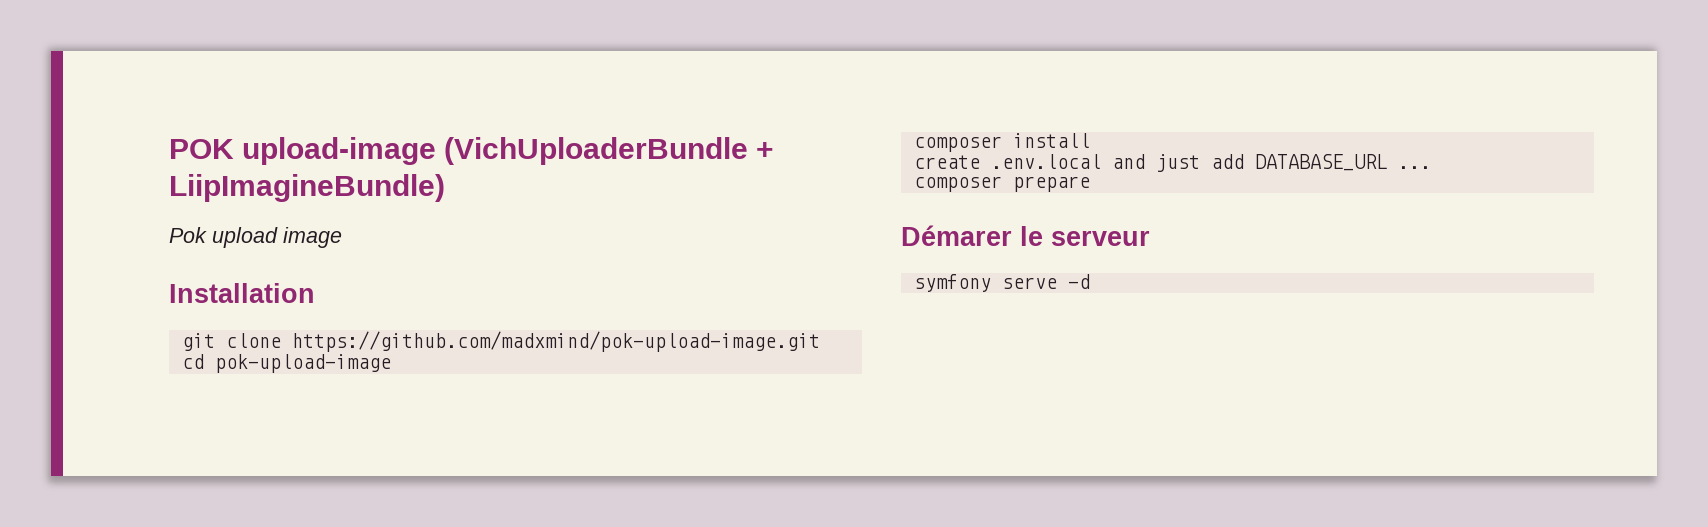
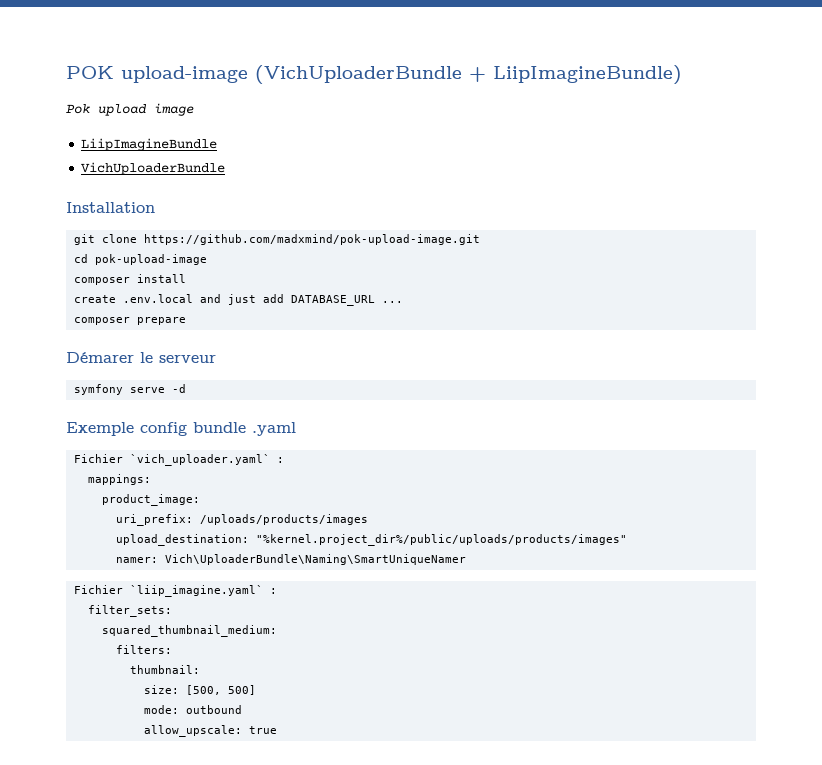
(342, 237) none -> [81,138,218,151] [81,162,226,175] // LiipImagineBundle // VichUploaderBundle
(1090, 281) none -> [66,422,296,436] [74,454,285,466] [88,474,152,485] [102,494,201,506] [116,514,369,526] [116,534,628,546] [116,554,467,565] [74,585,278,597] [88,605,173,617] [102,625,278,637] [116,645,173,654] [130,665,201,674] [144,685,257,695] [144,705,243,714] [144,725,278,737] // Exemple config bundle .yaml // Fichier `vich_uploader.yaml` : // mappings: // product_image: // uri_prefix: /uploads/products/images // upload_destination: "%kernel.project_dir%/public/uploads/products/images" // namer: Vich\UploaderBundle\Naming\SmartUniqueNamer // Fichier `liip_imagine.yaml` : // filter_sets: // squared_thumbnail_medium: // filters: // thumbnail: // size: [500, 500] // mode: outbound // allow_upscale: true

